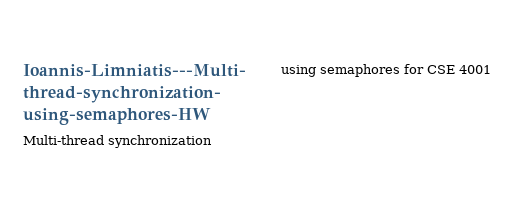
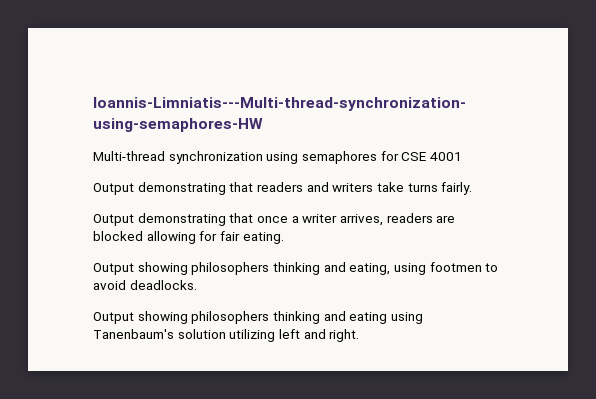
(491, 69) none -> [93,182,473,195] [93,213,456,226] [93,231,284,244] [93,262,499,275] [93,280,197,290] [93,311,423,324] [93,329,360,342] // Output demonstrating that readers and writers take turns fairly. // Output demonstrating that once a writer arrives, readers are blocked allowing for fair eating. // Output showing philosophers thinking and eating, using footmen to avoid deadlocks. // Output showing philosophers thinking and eating using Tanenbaum's solution utilizing left and right.

